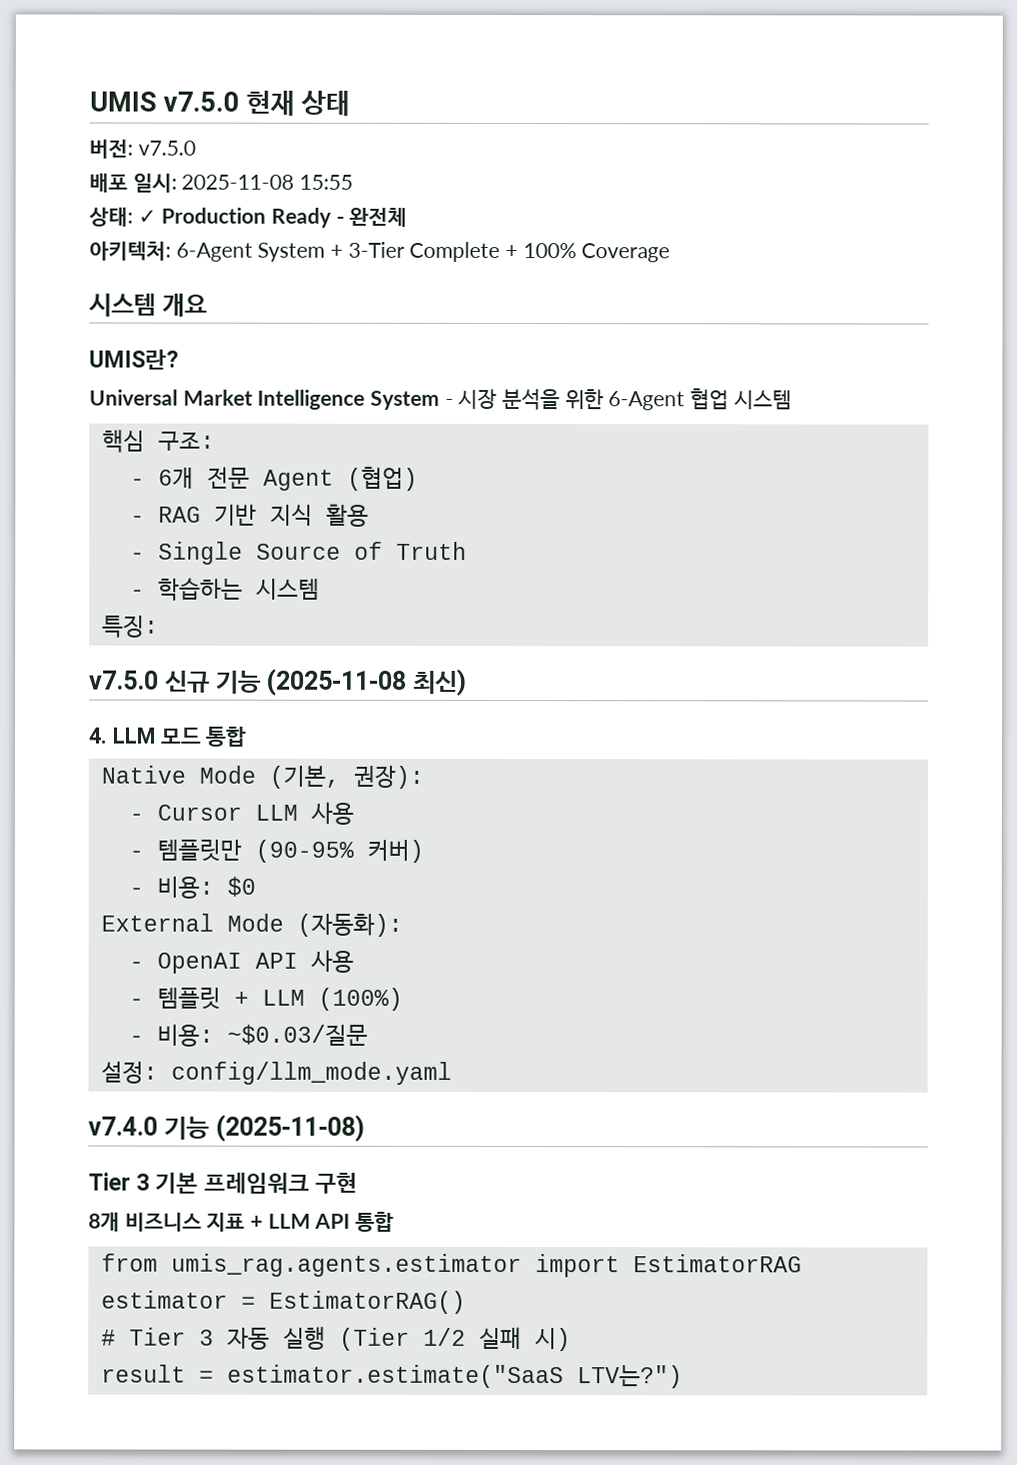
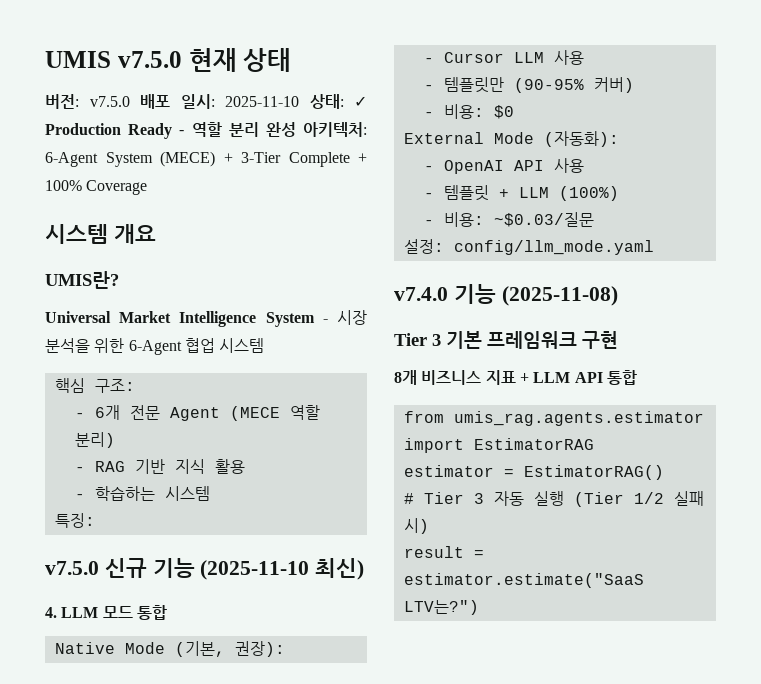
(196, 148) // -> (130, 101) none
[181,174,354,190] 2025-11-08 15:55 // -> [225,96,299,107] 2025-11-10
[349,207,408,227] 완전체 // -> [191,122,296,137] 역할 분리 완성
(326, 252) none -> [160,151,215,167] (MECE)
[346,466,418,491] (협업) -> [229,405,320,421] [74,432,115,448] (MECE 역할 분리)
[129,541,467,565] // - Single Source of Truth -> (245, 466) none
[266,668,408,696] (2025-11-08 -> [200,560,310,580] (2025-11-10

